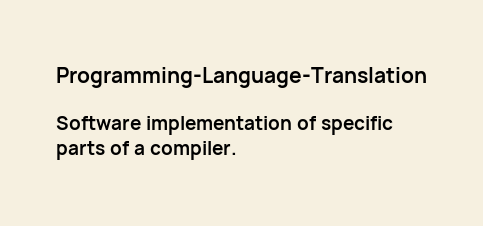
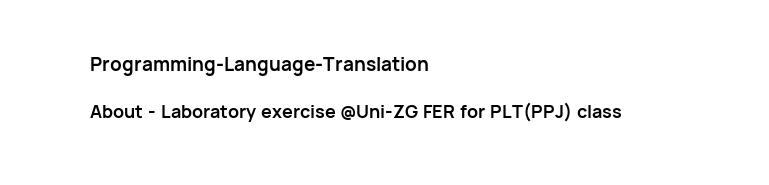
[56,116,394,135] [56,141,238,160] Software implementation of specific parts of a compiler. -> [90,102,622,122] About - Laboratory exercise @Uni-ZG FER for PLT(PPJ) class

